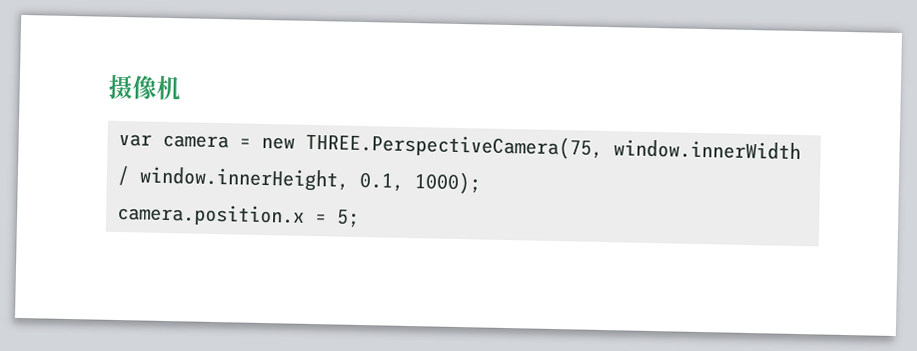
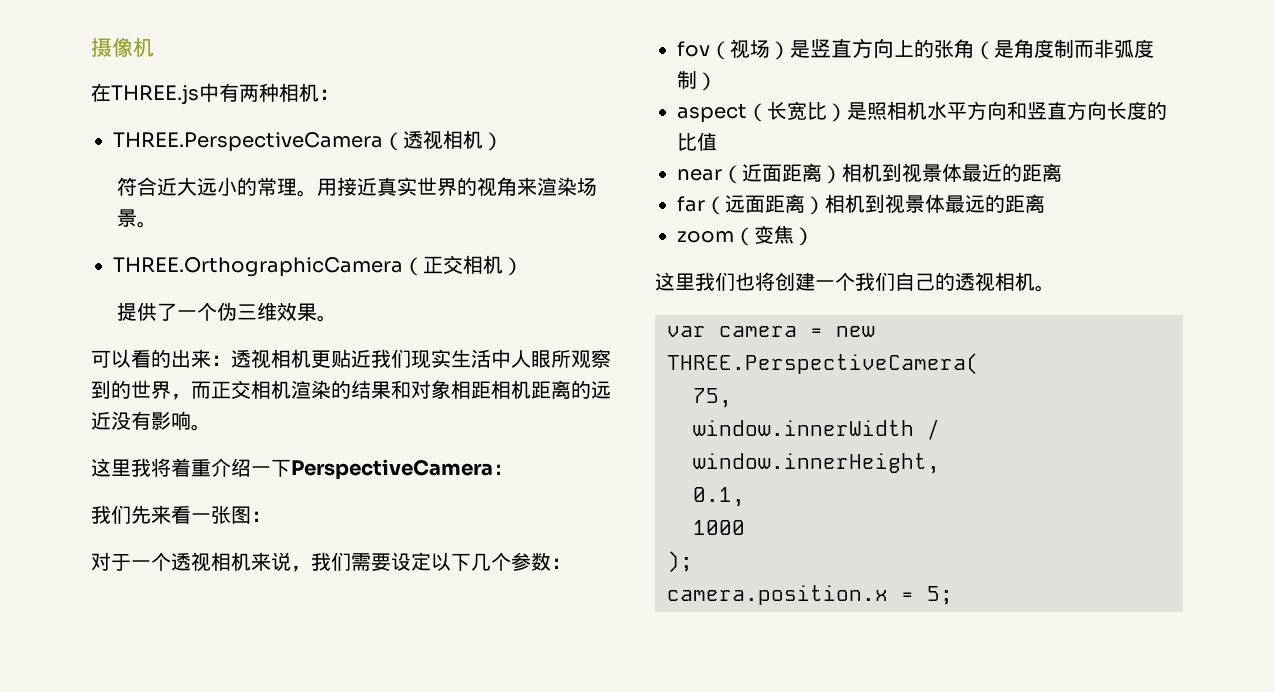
(181, 88) none -> [91,83,339,105] [113,130,503,152] [117,177,598,197] [117,209,158,228] [113,255,523,277] [117,302,338,322] [91,349,611,369] [91,380,611,400] [91,411,211,431] [91,458,513,480] [91,505,271,524] [91,552,571,572] [677,38,1154,60] [677,70,717,91] [677,101,1167,123] [677,132,717,151] [677,163,1062,184] [677,194,1045,215] [677,225,814,246] [655,272,1055,292] // 在THREE.js中有两种相机： // THREE.PerspectiveCamera（透视相机） // 符合近大远小的常理。用接近真实世界的视角来渲染场景。 // THREE.OrthographicCamera（正交相机） // 提供了一个伪三维效果。 // 可以看的出来：透视相机更贴近我们现实生活中人眼所观察到的世界，而正交相机渲染的结果和对象相距相机距离的远近没有影响。 // 这里我将着重介绍一下PerspectiveCamera： // 我们先来看一张图： // 对于一个透视相机来说，我们需要设定以下几个参数： // fov（视场）是竖直方向上的张角（是角度制而非弧度制） // aspect（长宽比）是照相机水平方向和竖直方向长度的比值 // near（近面距离）相机到视景体最近的距离 // far（远面距离）相机到视景体最远的距离 // zoom（变焦） // 这里我们也将创建一个我们自己的透视相机。
[305,131,604,160] THREE.PerspectiveCamera(75, -> [667,353,979,375] [693,388,732,408] THREE.PerspectiveCamera( // 75, //
(351, 179) none -> (940, 463) //
[414,171,483,195] 1000); -> [693,520,745,535] [667,551,693,573] // 1000 // );

